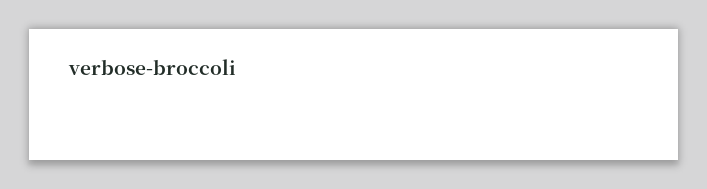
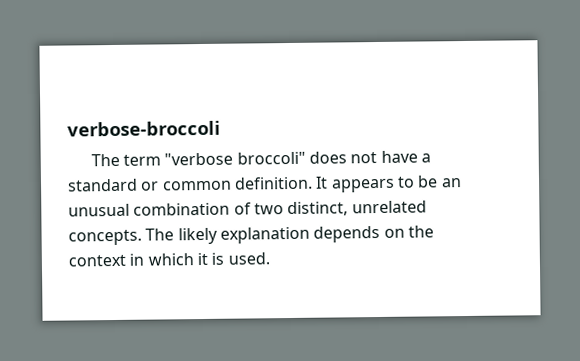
(236, 67) none -> [90,150,432,167] [67,175,462,193] [68,200,427,217] [68,225,434,246] [68,252,270,267] // The term "verbose broccoli" does not have a standard or common definition. It appears to be an unusual combination of two distinct, unrelated concepts. The likely explanation depends on the context in which it is used.

